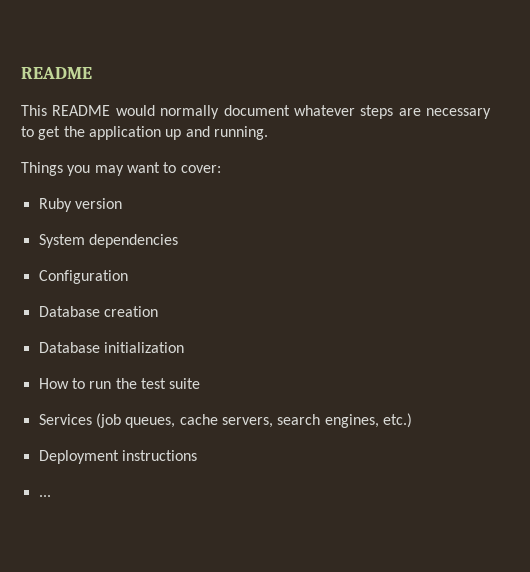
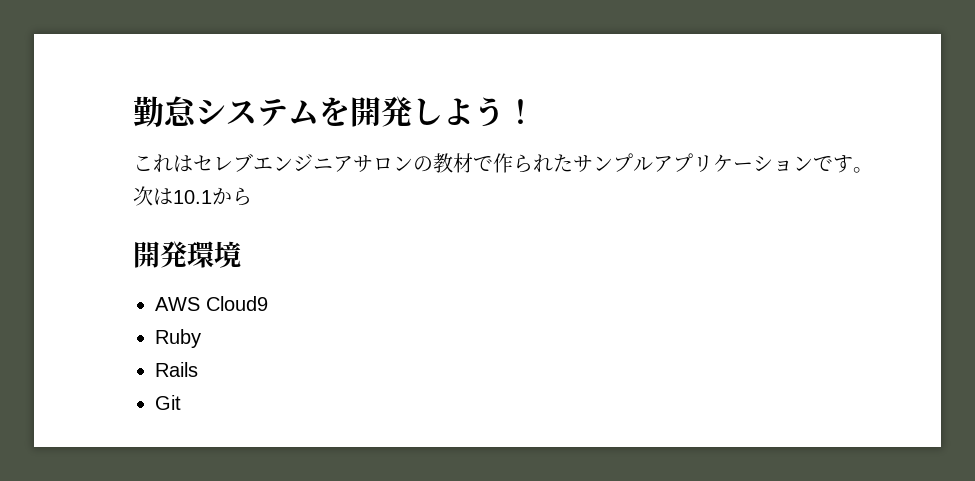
[21,67,92,79] [21,105,491,119] [21,126,268,140] [21,162,221,176] [38,198,122,212] [38,234,178,248] [38,270,128,284] [38,306,158,317] [38,342,184,353] [38,378,201,389] [38,413,412,428] [38,450,197,464] [38,495,51,497] README // This README would normally document whatever steps are necessary to get the application up and running. // Things you may want to cover: // Ruby version // System dependencies // Configuration // Database creation // Database initialization // How to run the test suite // Services (job queues, cache servers, search engines, etc.) // Deployment instructions // ... -> [133,96,536,127] [133,153,873,173] [133,186,252,206] [133,241,241,268] [155,296,268,311] [155,329,201,348] [155,362,198,377] [155,395,181,410] 勤怠システムを開発しよう！ // これはセレブエンジニアサロンの教材で作られたサンプルアプリケーションです。次は10.1から // 開発環境 // AWS Cloud9 // Ruby // Rails // Git

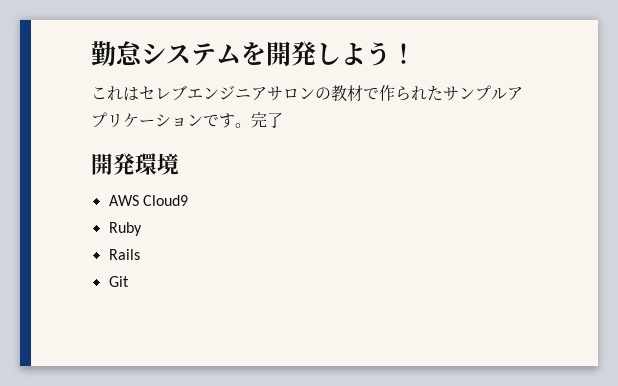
[133,186,252,206] 次は10.1から -> [251,112,283,128] 完了

